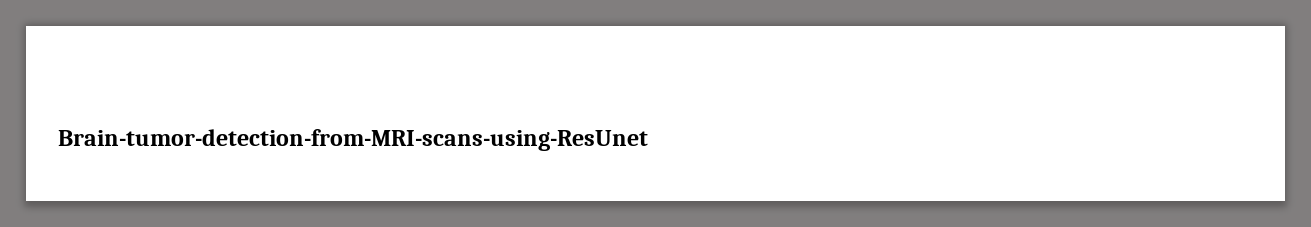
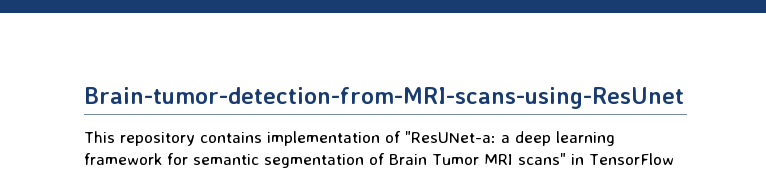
(648, 140) none -> [84,131,615,146] [84,153,674,168] // This repository contains implementation of "ResUNet-a: a deep learning framework for semantic segmentation of Brain Tumor MRI scans" in TensorFlow

